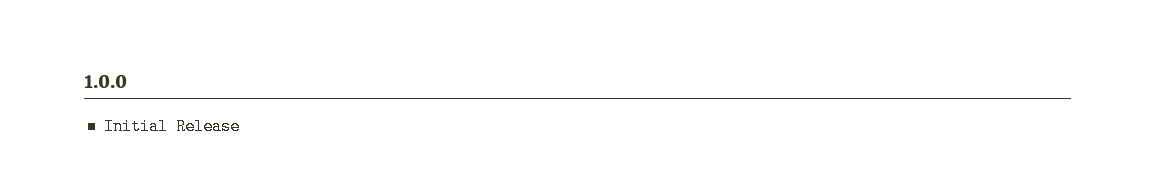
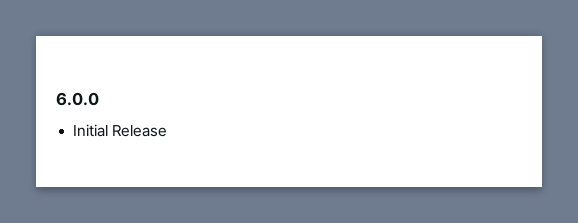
[84,74,127,88] 1.0.0 -> [56,92,99,106] 6.0.0

